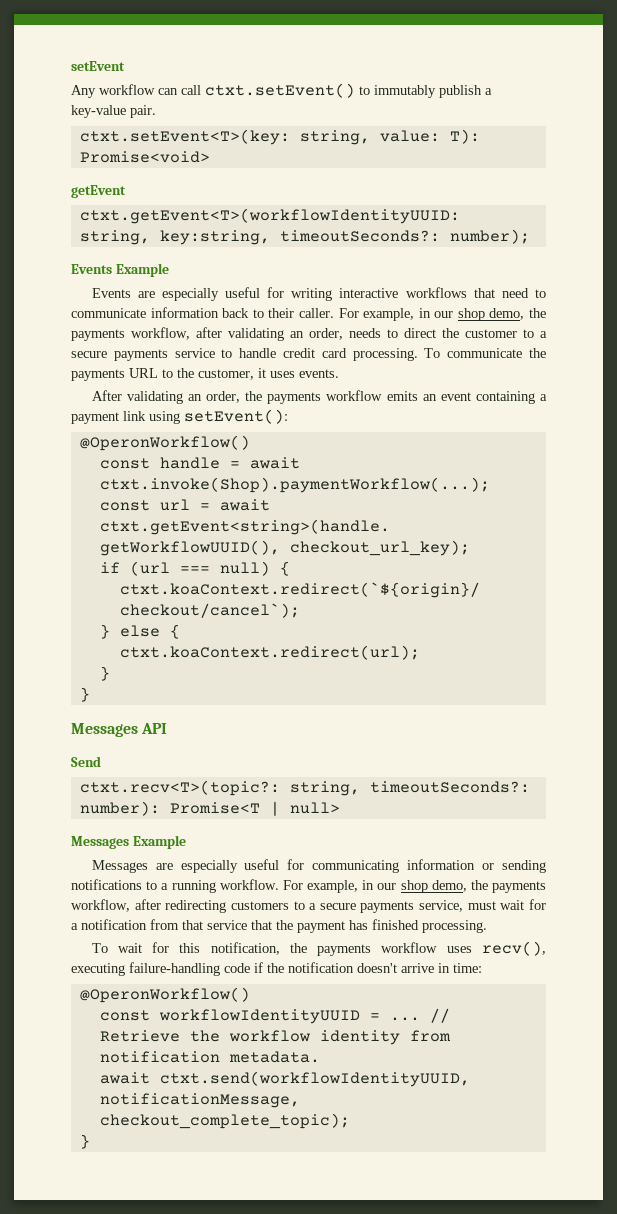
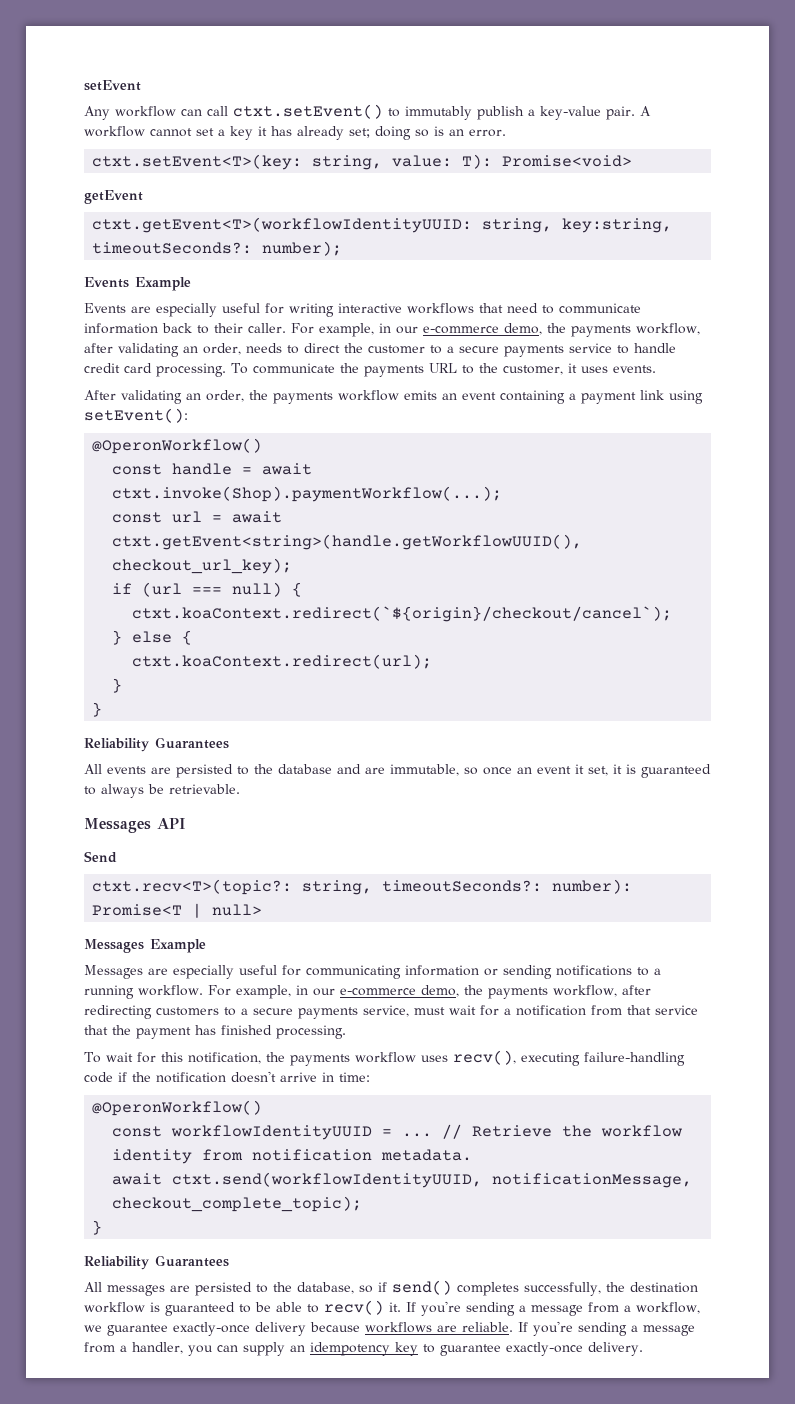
(156, 111) none -> [640,106,651,116] [84,126,506,140] A workflow cannot set a key it has already set; doing so is an error.
[457,308,485,321] shop -> [423,326,499,334] e-commerce
(90, 694) none -> [84,737,229,752] [84,764,711,778] [84,784,240,798] // Reliability Guarantees // All events are persisted to the database and are immutable, so once an event it set, it is guaranteed to always be retrievable.
[400,880,428,893] shop -> [339,988,416,996] e-commerce
(90, 1141) none -> [84,1255,229,1270] [84,1280,698,1296] [84,1300,700,1316] [84,1321,695,1336] [84,1342,643,1356] // Reliability Guarantees // All messages are persisted to the database, so if send() completes successfully, the destination workflow is guaranteed to be able to recv() it. If you're sending a message from a workflow, we guarantee exactly-once delivery because workflows are reliable. If you're sending a message from a handler, you can supply an idempotency key to guarantee exactly-once delivery.

